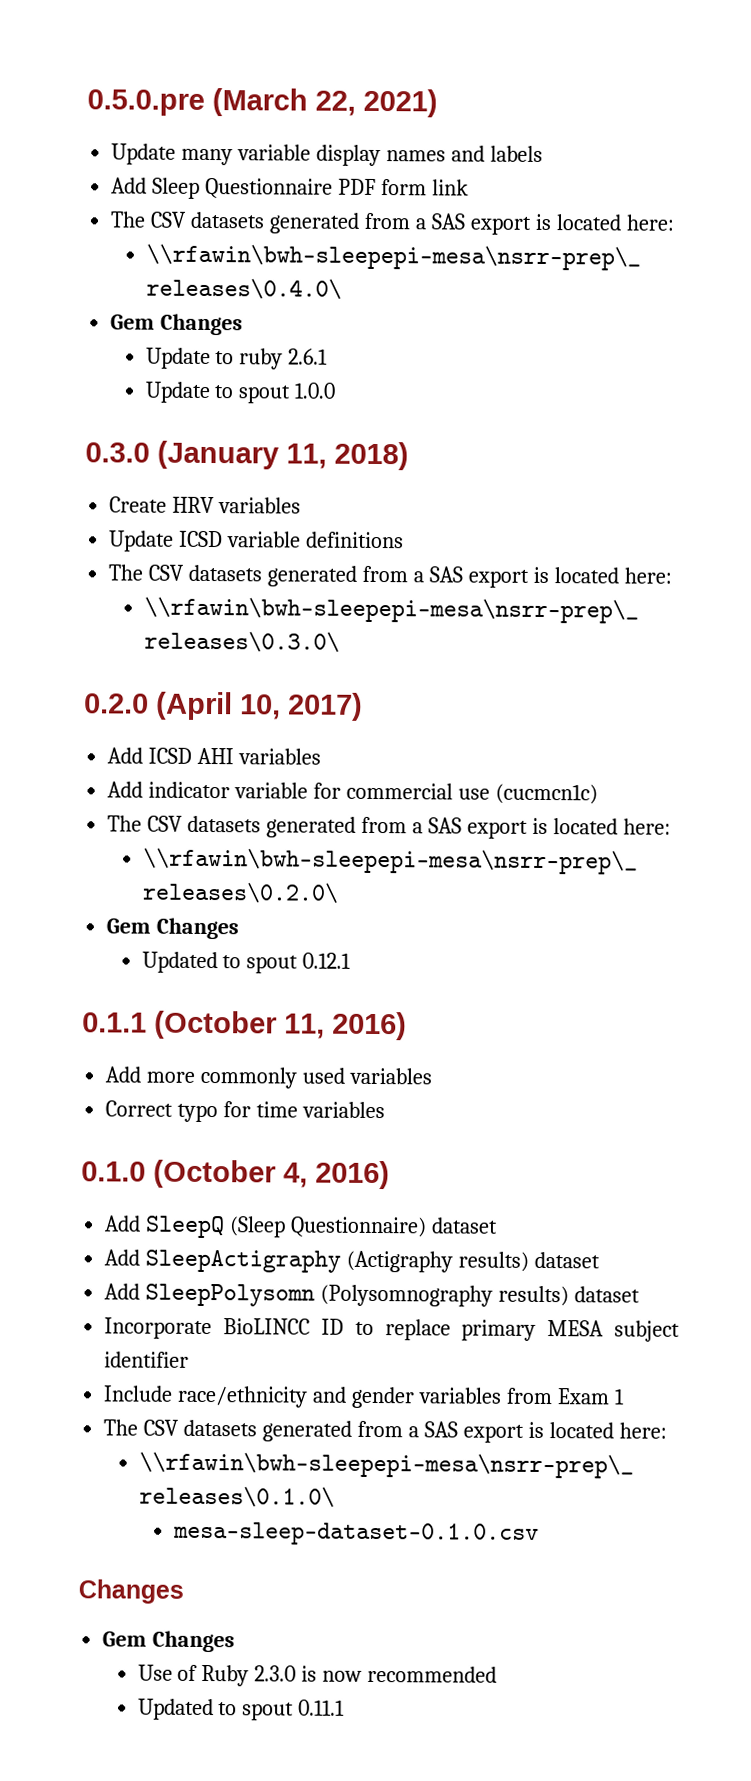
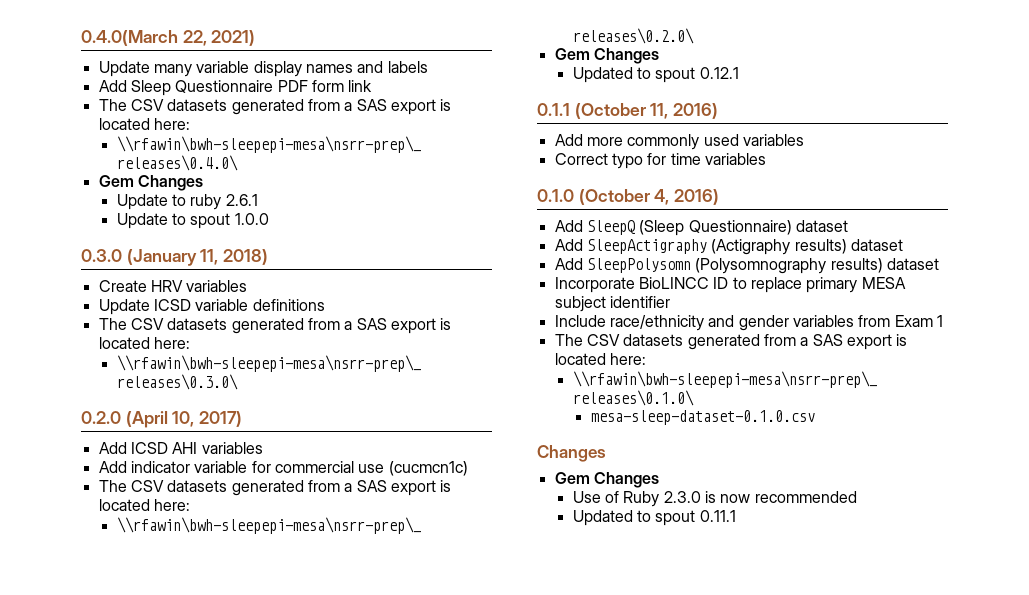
[87,88,308,117] 0.5.0.pre (March -> [81,30,178,46] 0.4.0(March

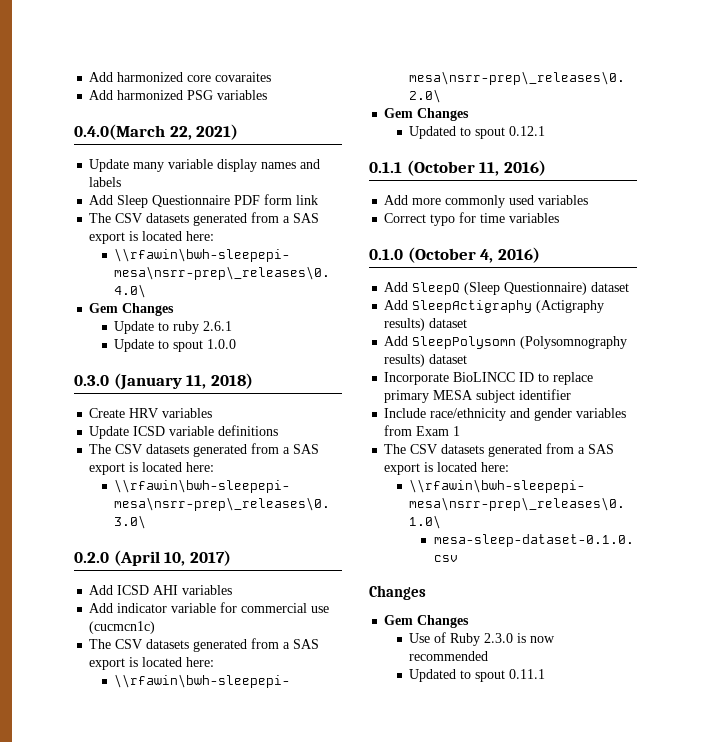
(81, 38) none -> [89,72,272,82] [89,90,268,100] Add harmonized core covaraites // Add harmonized PSG variables //

